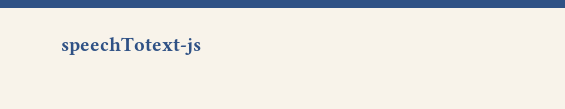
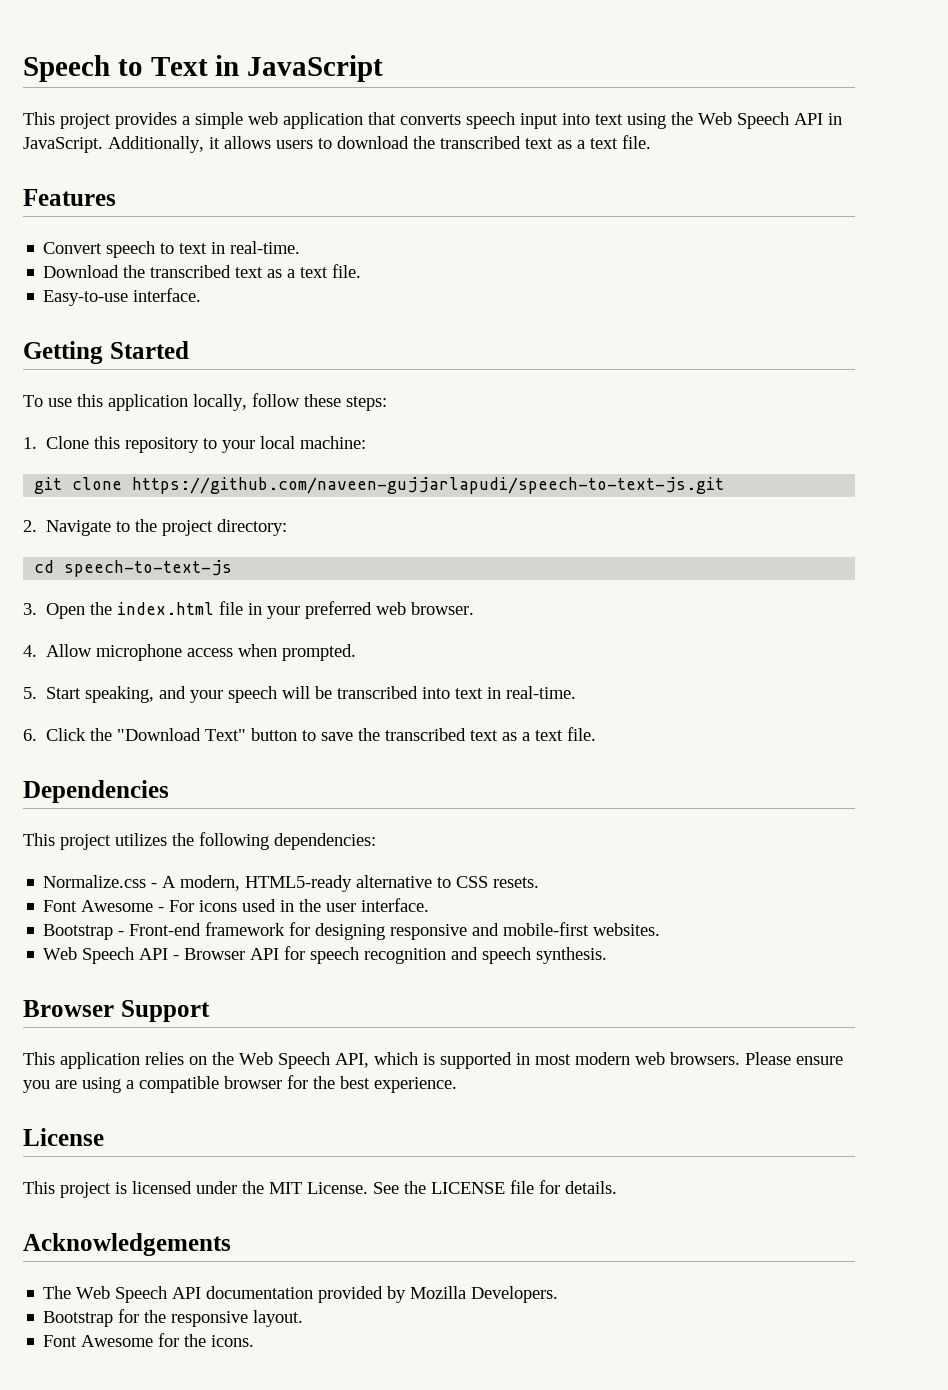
[61,37,201,55] speechTotext-js -> [23,55,384,82] [23,112,842,129] [23,135,651,153] [23,189,116,206] [43,241,301,258] [43,264,362,278] [43,288,202,306] [23,341,189,364] [23,393,387,411] [23,436,367,453] [34,477,725,494] [23,519,288,536] [34,560,233,577] [23,601,475,619] [23,644,357,661] [23,686,577,703] [23,727,597,741] [23,780,169,803] [23,832,376,850] [43,875,540,892] [43,898,430,912] [43,922,661,940] [43,946,608,964] [23,1000,210,1022] [23,1052,843,1069] [23,1075,457,1093] [23,1128,104,1146] [23,1180,617,1198] [23,1233,231,1256] [43,1286,559,1303] [43,1309,304,1327] [43,1333,255,1347] Speech to Text in JavaScript // This project provides a simple web application that converts speech input into text using the Web Speech API in JavaScript. Additionally, it allows users to download the transcribed text as a text file. // Features // Convert speech to text in real-time. // Download the transcribed text as a text file. // Easy-to-use interface. // Getting Started // To use this application locally, follow these steps: // 1. Clone this repository to your local machine: // git clone https://github.com/naveen-gujjarlapudi/speech-to-text-js.git // 2. Navigate to the project directory: // cd speech-to-text-js // 3. Open the index.html file in your preferred web browser. // 4. Allow microphone access when prompted. // 5. Start speaking, and your speech will be transcribed into text in real-time. // 6. Click the "Download Text" button to save the transcribed text as a text file. // Dependencies // This project utilizes the following dependencies: // Normalize.css - A modern, HTML5-ready alternative to CSS resets. // Font Awesome - For icons used in the user interface. // Bootstrap - Front-end framework for designing responsive and mobile-first websites. // Web Speech API - Browser API for speech recognition and speech synthesis. // Browser Support // This application relies on the Web Speech API, which is supported in most modern web browsers. Please ensure you are using a compatible browser for the best experience. // License // This project is licensed under the MIT License. See the LICENSE file for details. // Acknowledgements // The Web Speech API documentation provided by Mozilla Developers. // Bootstrap for the responsive layout. // Font Awesome for the icons.

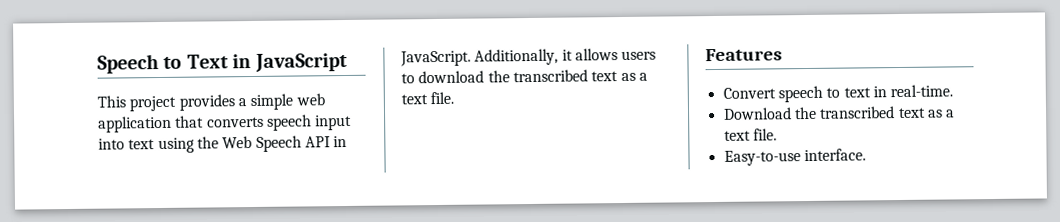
[23,341,189,364] [23,393,387,411] [23,436,367,453] [34,477,725,494] [23,519,288,536] [34,560,233,577] [23,601,475,619] [23,644,357,661] [23,686,577,703] [23,727,597,741] [23,780,169,803] [23,832,376,850] [43,875,540,892] [43,898,430,912] [43,922,661,940] [43,946,608,964] [23,1000,210,1022] [23,1052,843,1069] [23,1075,457,1093] [23,1128,104,1146] [23,1180,617,1198] [23,1233,231,1256] [43,1286,559,1303] [43,1309,304,1327] [43,1333,255,1347] // Getting Started // To use this application locally, follow these steps: // 1. Clone this repository to your local machine: // git clone https://github.com/naveen-gujjarlapudi/speech-to-text-js.git // 2. Navigate to the project directory: // cd speech-to-text-js // 3. Open the index.html file in your preferred web browser. // 4. Allow microphone access when prompted. // 5. Start speaking, and your speech will be transcribed into text in real-time. // 6. Click the "Download Text" button to save the transcribed text as a text file. // Dependencies // This project utilizes the following dependencies: // Normalize.css - A modern, HTML5-ready alternative to CSS resets. // Font Awesome - For icons used in the user interface. // Bootstrap - Front-end framework for designing responsive and mobile-first websites. // Web Speech API - Browser API for speech recognition and speech synthesis. // Browser Support // This application relies on the Web Speech API, which is supported in most modern web browsers. Please ensure you are using a compatible browser for the best experience. // License // This project is licensed under the MIT License. See the LICENSE file for details. // Acknowledgements // The Web Speech API documentation provided by Mozilla Developers. // Bootstrap for the responsive layout. // Font Awesome for the icons. -> (866, 155) none

